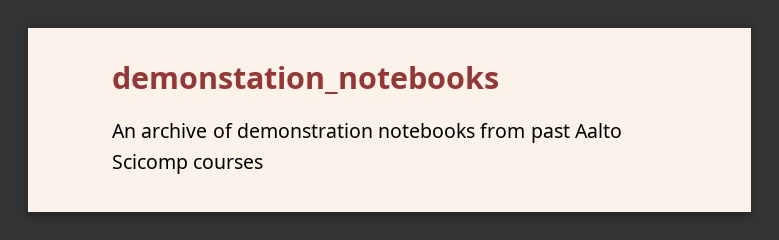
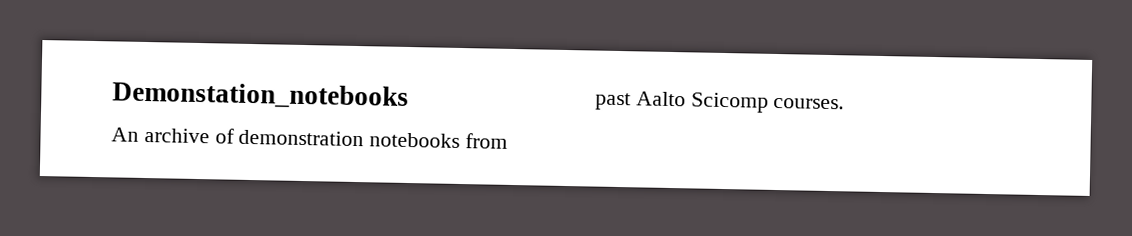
[112,66,499,94] demonstation_notebooks -> [112,81,409,110] Demonstation_notebooks
[193,158,264,169] courses -> [773,97,845,110] courses.

